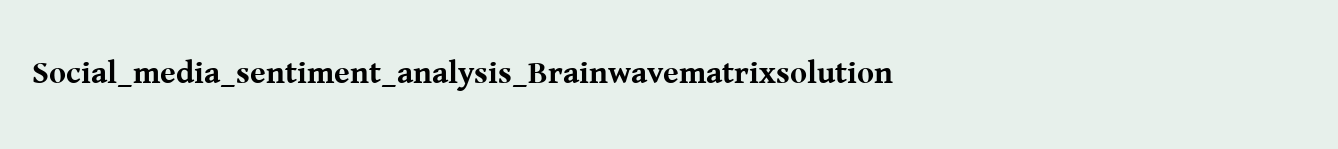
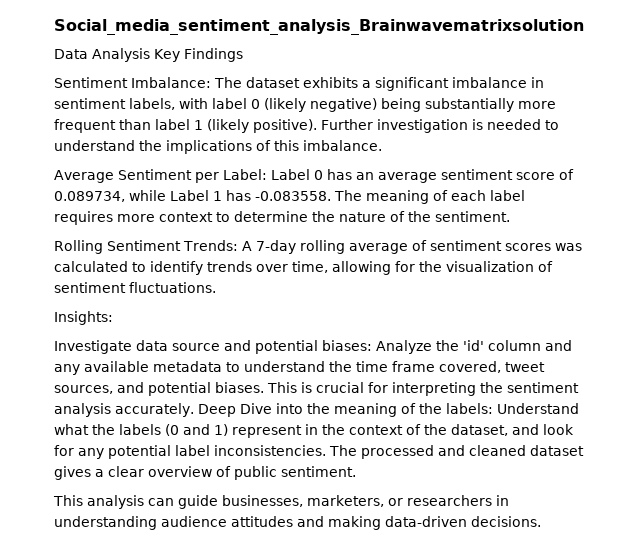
(893, 75) none -> [54,48,243,62] [54,77,544,91] [54,98,556,112] [54,119,559,133] [54,140,382,154] [54,169,574,183] [54,190,525,204] [54,211,510,225] [54,240,582,254] [54,261,553,275] [54,282,216,293] [54,311,113,325] [54,340,572,354] [54,361,545,375] [54,382,579,396] [54,403,579,417] [54,424,574,438] [54,445,584,459] [54,466,356,480] [53,495,509,509] [54,516,541,530] // Data Analysis Key Findings // Sentiment Imbalance: The dataset exhibits a significant imbalance in sentiment labels, with label 0 (likely negative) being substantially more frequent than label 1 (likely positive). Further investigation is needed to understand the implications of this imbalance. // Average Sentiment per Label: Label 0 has an average sentiment score of 0.089734, while Label 1 has -0.083558. The meaning of each label requires more context to determine the nature of the sentiment. // Rolling Sentiment Trends: A 7-day rolling average of sentiment scores was calculated to identify trends over time, allowing for the visualization of sentiment fluctuations. // Insights: // Investigate data source and potential biases: Analyze the 'id' column and any available metadata to understand the time frame covered, tweet sources, and potential biases. This is crucial for interpreting the sentiment analysis accurately. Deep Dive into the meaning of the labels: Understand what the labels (0 and 1) represent in the context of the dataset, and look for any potential label inconsistencies. The processed and cleaned dataset gives a clear overview of public sentiment. // This analysis can guide businesses, marketers, or researchers in understanding audience attitudes and making data-driven decisions.

